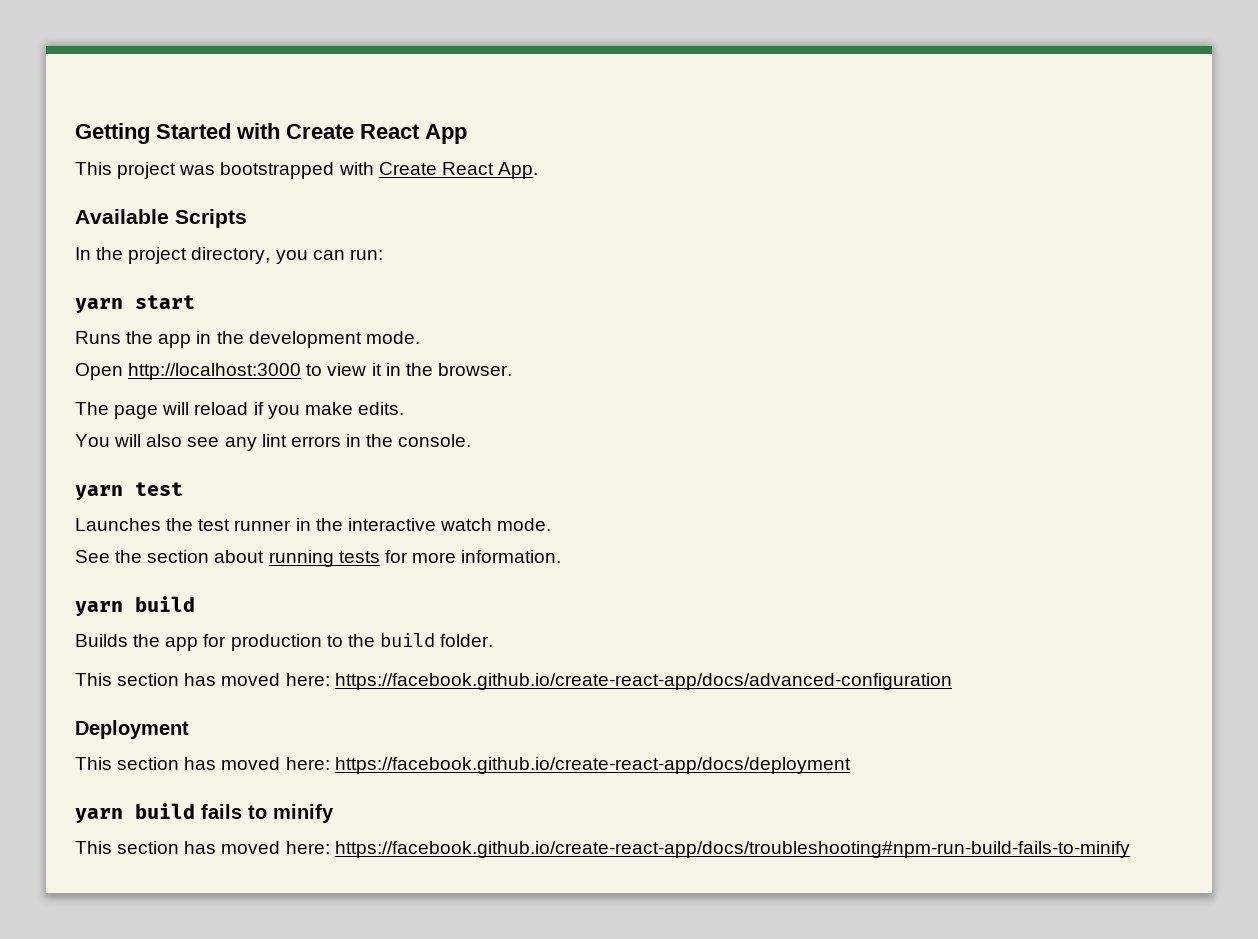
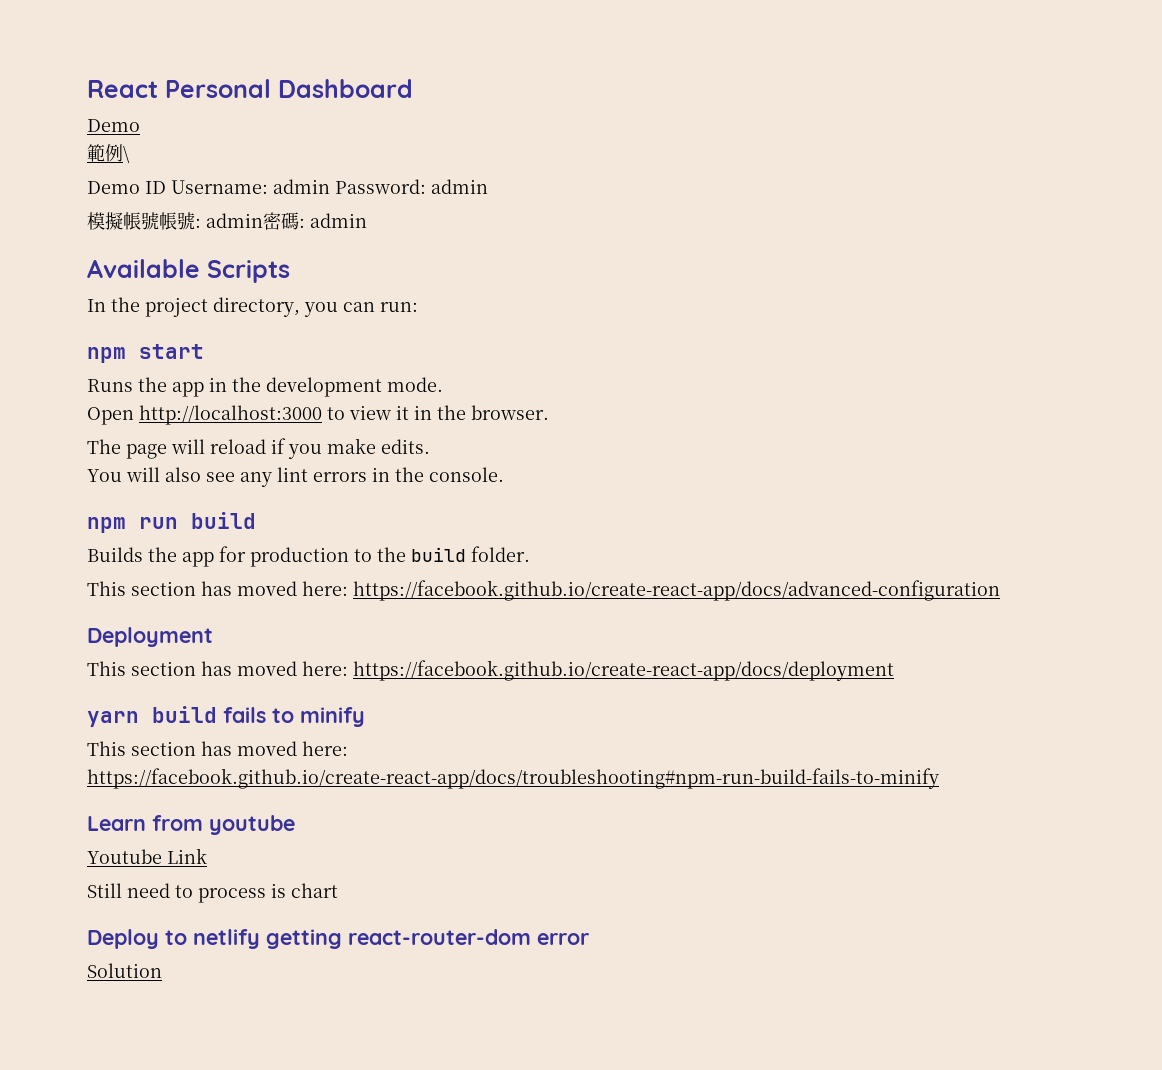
[75,123,467,144] [75,162,538,179] Getting Started with Create React App // This project was bootstrapped with Create React App. -> [87,79,413,98] [87,119,140,132] [87,144,130,163] [87,179,488,194] [87,212,367,230] React Personal Dashboard // Demo // 範例\ // Demo ID Username: admin Password: admin // 模擬帳號帳號: admin密碼: admin
[75,298,123,313] yarn -> [87,347,126,363] npm
[75,482,183,500] [75,518,552,531] [75,550,562,567] [75,601,123,616] yarn test // Launches the test runner in the interactive watch mode. // See the section about running tests for more information. // yarn -> [87,517,178,533] npm run
(1130, 849) none -> [87,815,295,835] [87,848,207,864] [87,883,338,903] [87,929,589,949] [87,963,162,978] // Learn from youtube // Youtube Link // Still need to process is chart // Deploy to netlify getting react-router-dom error // Solution

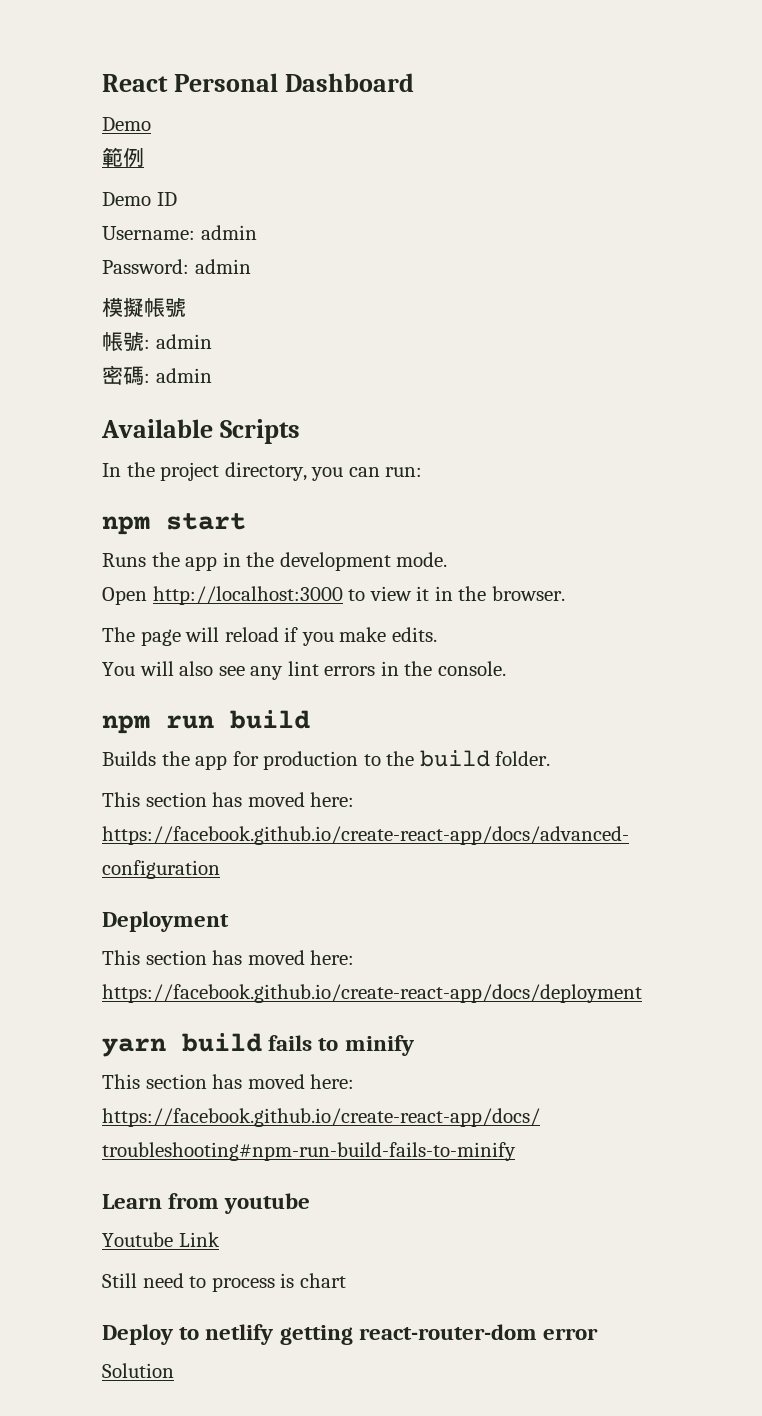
[123,145,130,163] \ -> (144, 158) none
(166, 187) none -> (177, 199) //
(330, 186) none -> (257, 232) //
(159, 221) none -> (186, 307) //
(263, 220) none -> (212, 341) //

